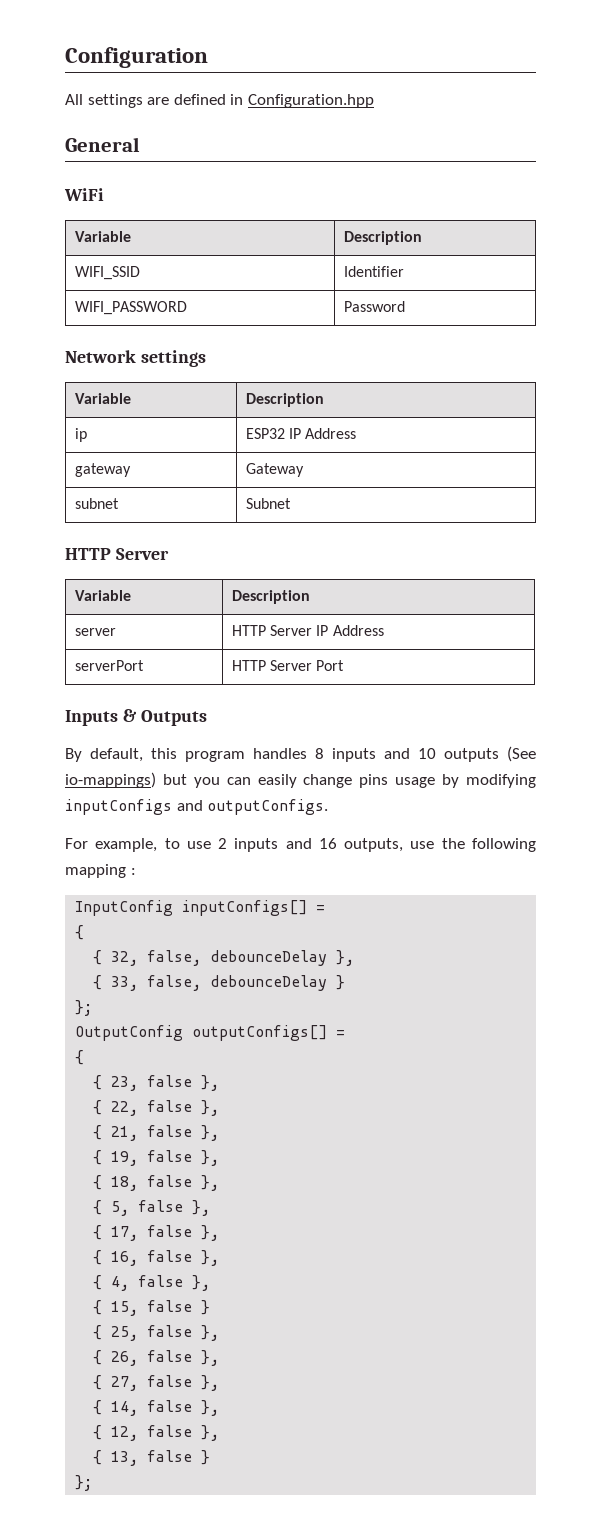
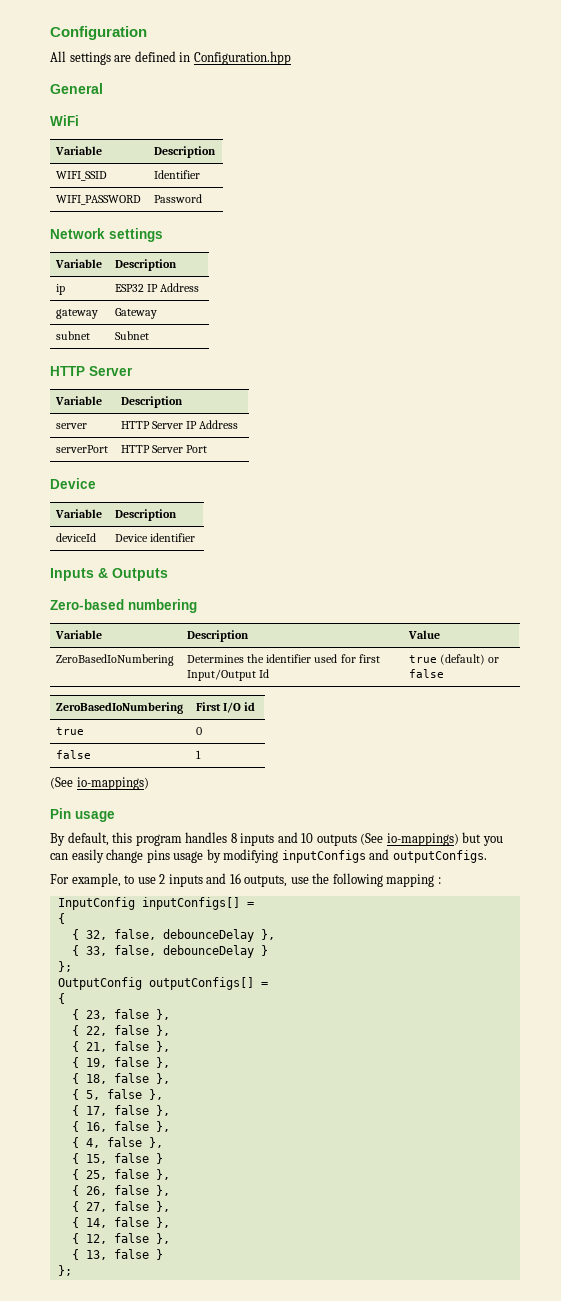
[65,709,207,726] Inputs & Outputs -> [50,478,96,489] [55,509,103,518] [115,509,178,521] [56,533,97,542] [115,533,196,542] [50,568,168,581] [50,599,197,613] [55,630,103,639] [187,630,250,642] [408,630,441,639] [56,654,175,666] [187,654,380,663] [187,669,270,681] [409,654,500,665] [409,669,445,678] [56,702,184,714] [196,702,256,713] [56,727,85,735] [196,727,203,735] [56,750,92,759] [196,750,202,759] [50,777,149,790] [50,808,115,822] Device // Variable | Description // deviceId | Device identifier // Inputs & Outputs // Zero-based numbering // Variable | Description | Value // ZeroBasedIoNumbering | Determines the identifier used for first Input/Output Id | true (default) or false // ZeroBasedIoNumbering | First I/O id // true | 0 // false | 1 // (See io-mappings) // Pin usage

